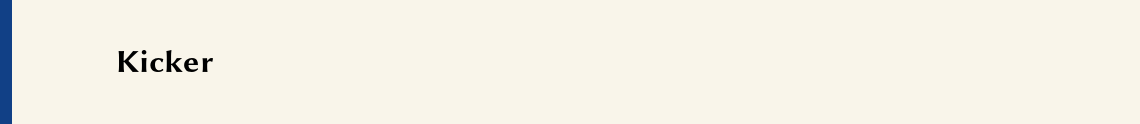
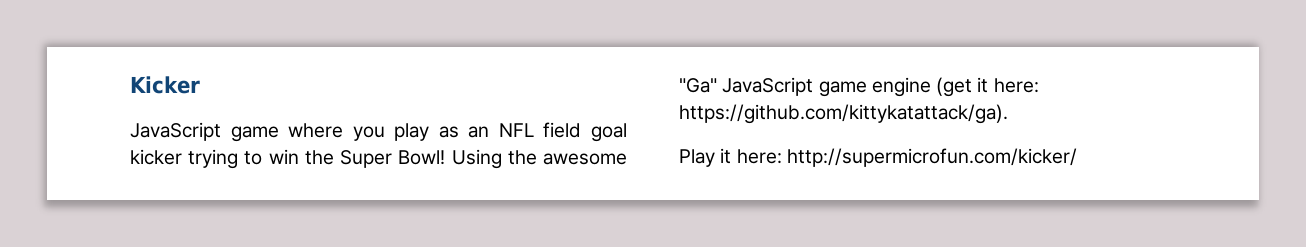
(214, 61) none -> [130,122,627,142] [130,149,627,169] [679,77,1039,97] [679,104,1008,124] [679,148,1077,167] // JavaScript game where you play as an NFL field goal kicker trying to win the Super Bowl! Using the awesome "Ga" JavaScript game engine (get it here: https://github.com/kittykatattack/ga). // Play it here: http://supermicrofun.com/kicker/

